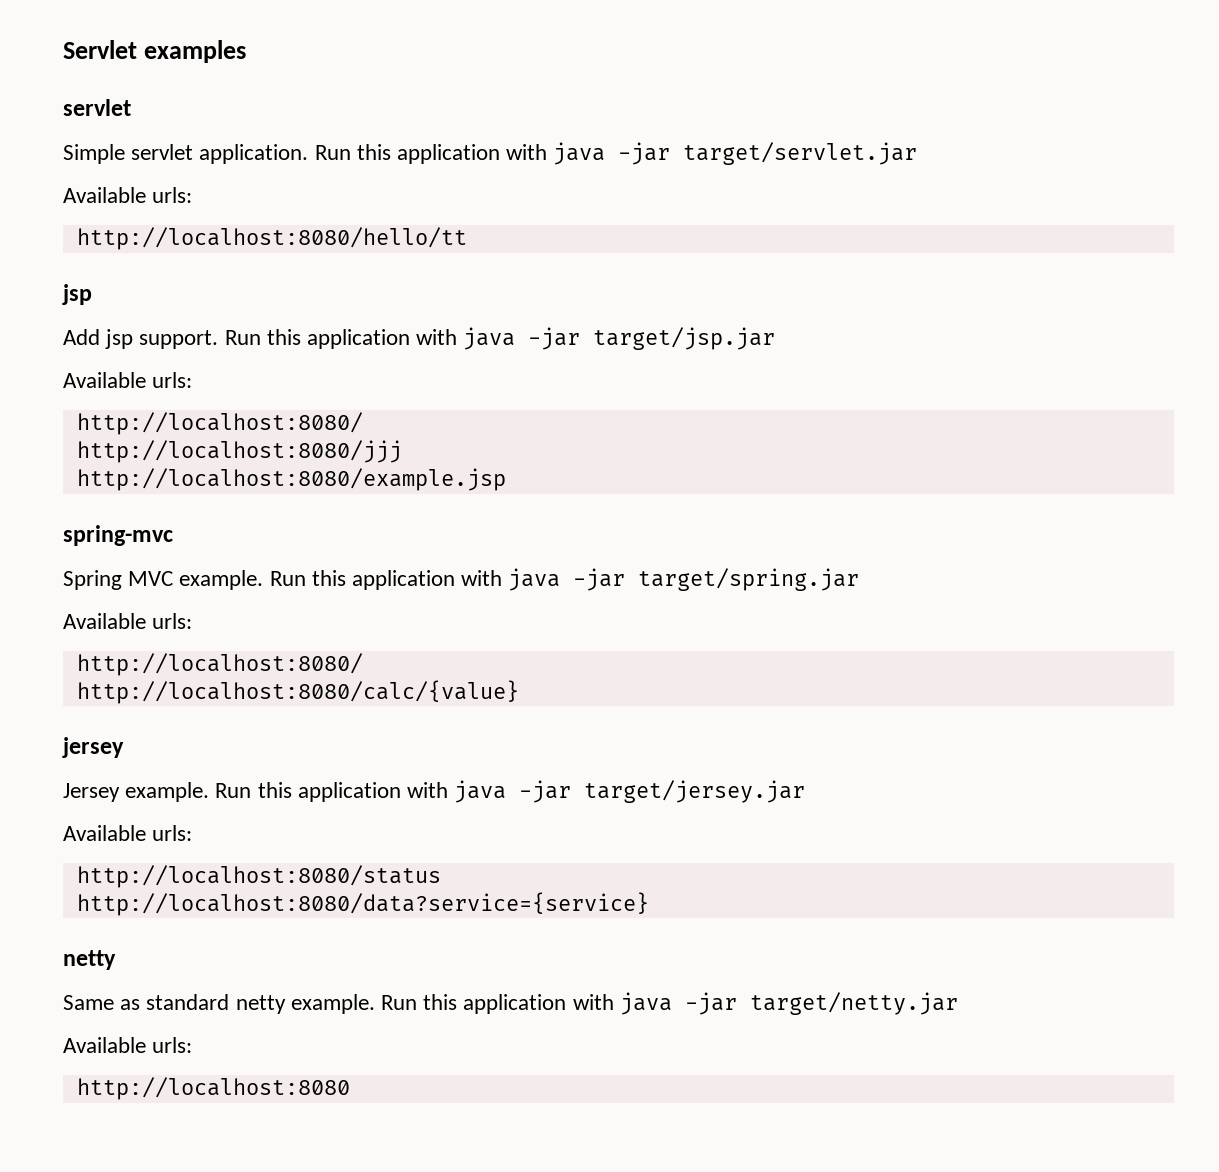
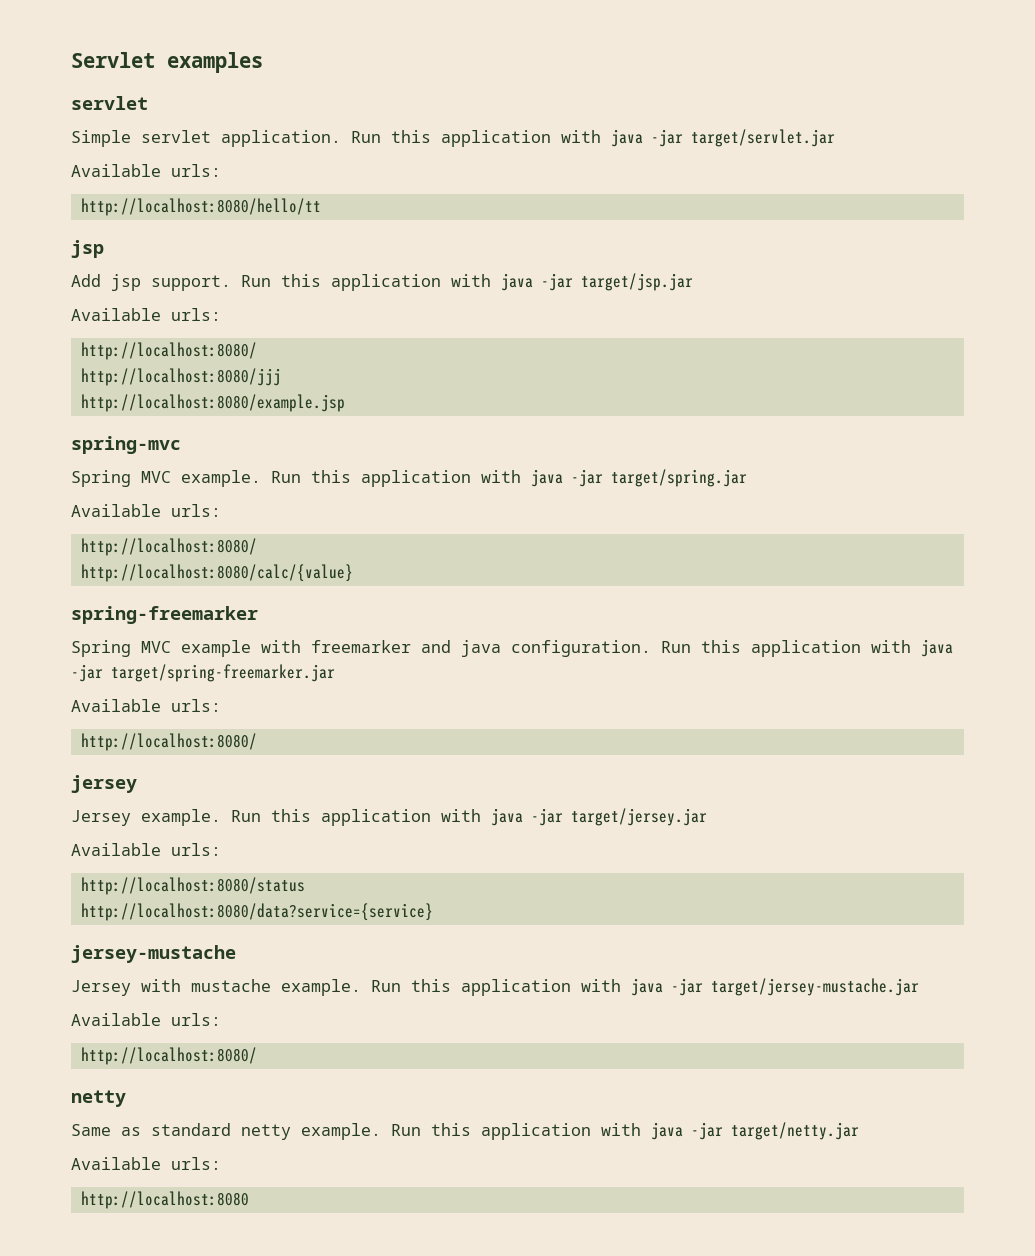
(519, 692) none -> [71,606,258,624] [71,639,953,657] [71,664,335,682] [71,699,221,712] [80,733,257,751] // spring-freemarker // Spring MVC example with freemarker and java configuration. Run this application with java -jar target/spring-freemarker.jar // Available urls: // http://localhost:8080/
(649, 904) none -> [71,945,236,963] [71,978,919,996] [71,1013,221,1026] [80,1047,257,1065] // jersey-mustache // Jersey with mustache example. Run this application with java -jar target/jersey-mustache.jar // Available urls: // http://localhost:8080/

